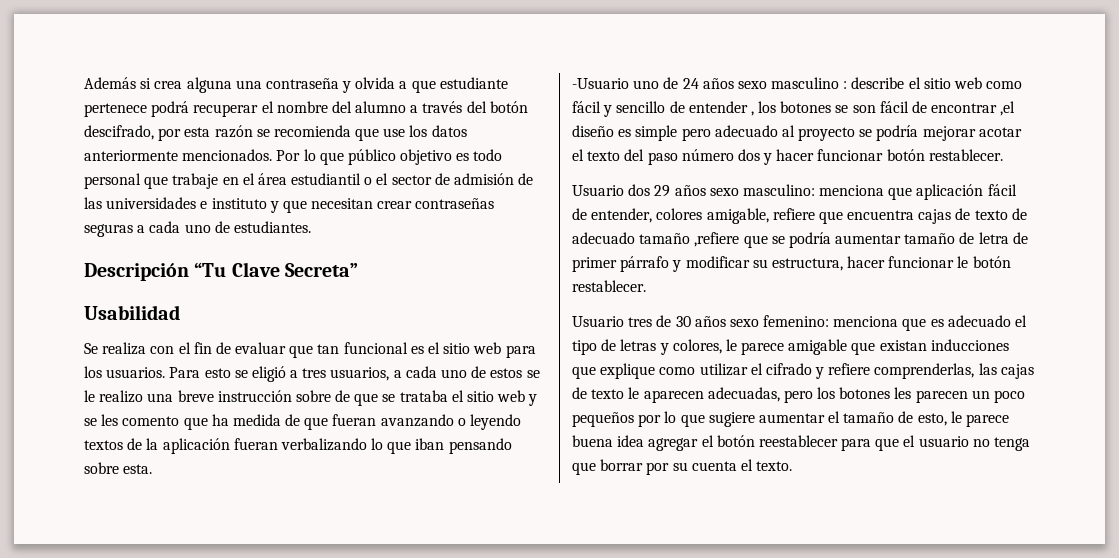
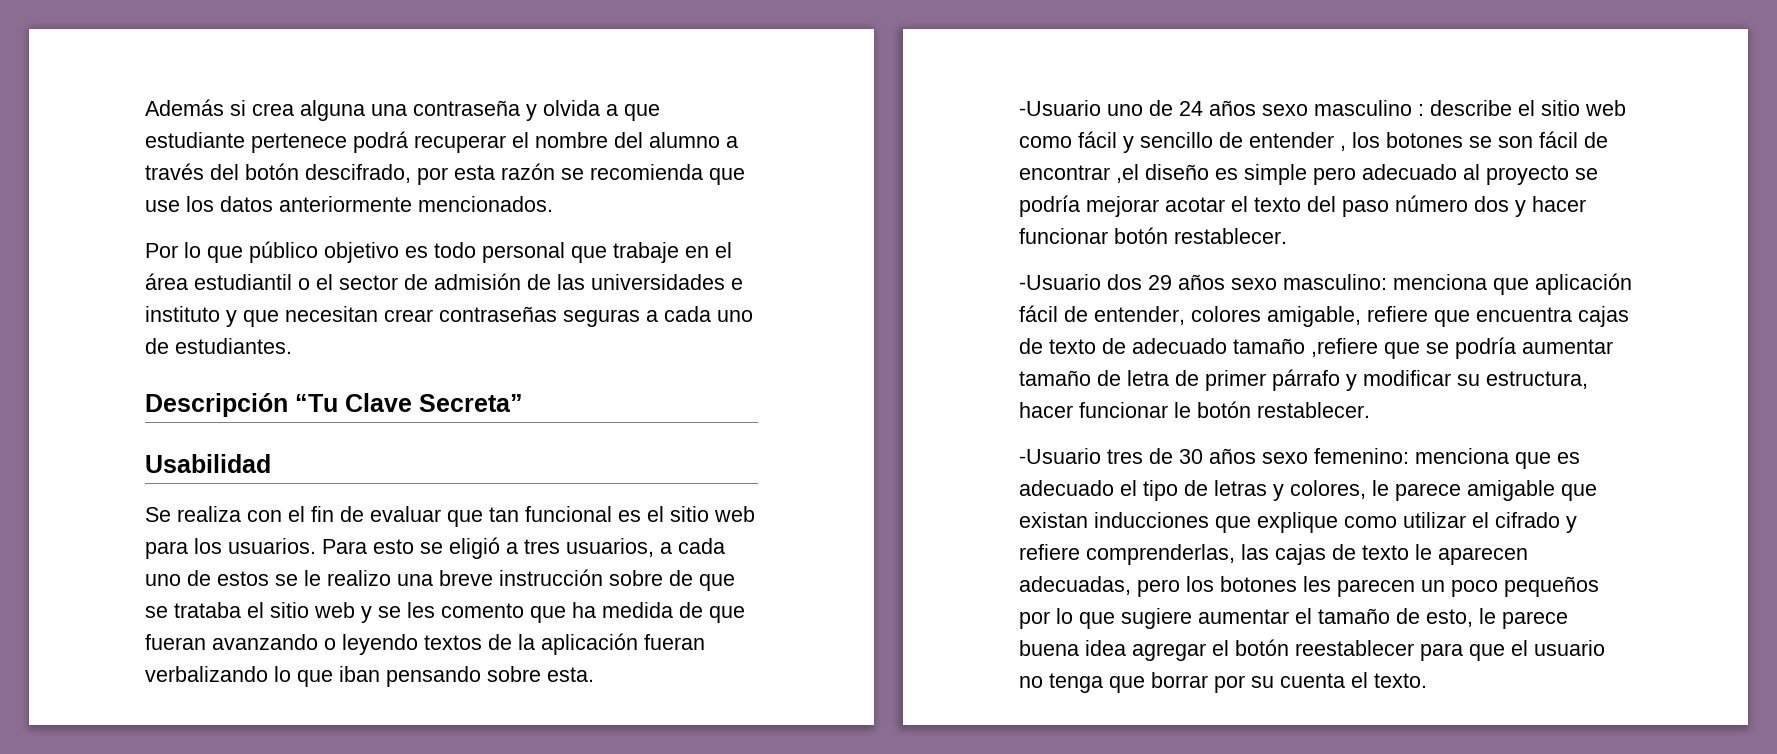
(273, 155) none -> (553, 204) //
[572,185,624,196] Usuario -> [1019,274,1101,290] -Usuario
[572,316,624,327] Usuario -> [1019,448,1101,464] -Usuario

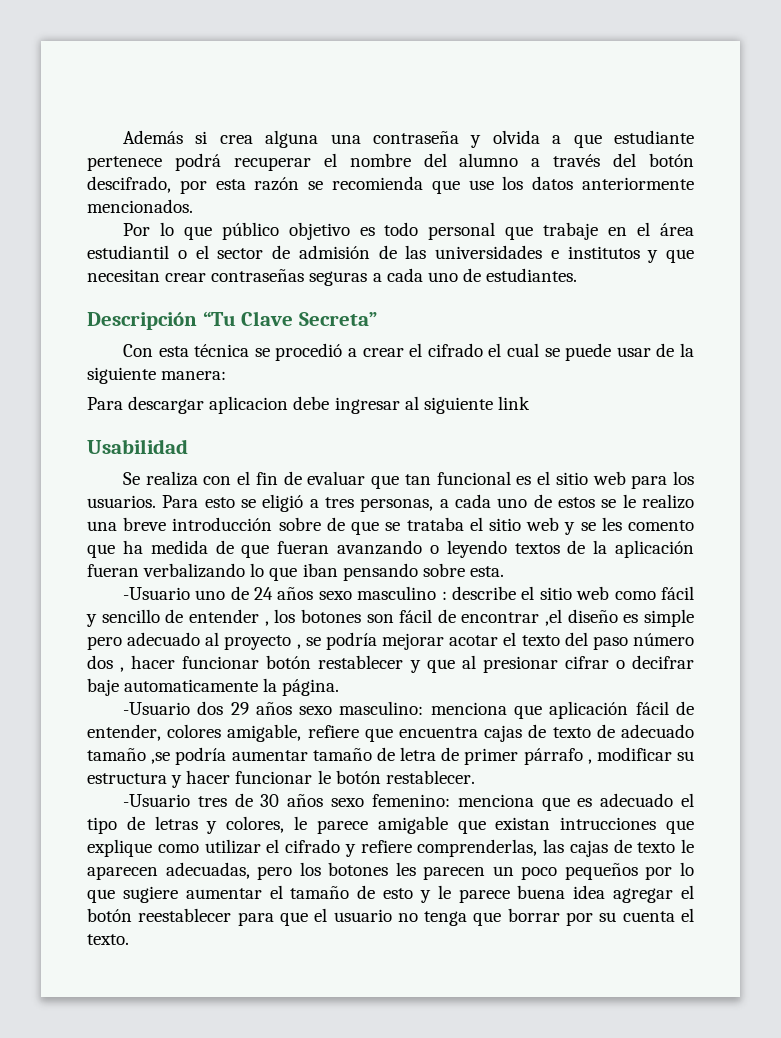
[145,306,220,322] instituto -> [567,246,640,259] institutos
(523, 403) none -> [122,343,694,361] [87,367,227,384] [87,396,530,414] // Con esta técnica se procedió a crear el cifrado el cual se puede usar de la siguiente manera: // Para descargar aplicacion debe ingresar al siguiente link
[566,538,654,557] usuarios, -> [360,498,434,512] personas,
[499,569,603,586] instrucción -> [172,517,273,531] introducción
[1469,136,1492,148] se -> (361, 616) none
(1569, 175) none -> [296,644,301,649] ,
[1515,200,1526,217] y -> [120,667,125,672] ,
[1174,228,1287,244] restablecer. -> [318,655,694,673] [87,678,340,696] restablecer y que al presionar cifrar o decifrar baje automaticamente la página.
[1311,338,1449,359] ,refiere que se -> [151,752,171,764] ,se
[1346,374,1357,391] y -> [587,759,592,764] ,
[1486,371,1588,389] estructura, -> [87,773,183,788] estructura y
[1094,512,1209,528] inducciones -> [560,817,657,830] intrucciones
[1426,609,1473,627] esto, -> [383,888,431,903] esto y

